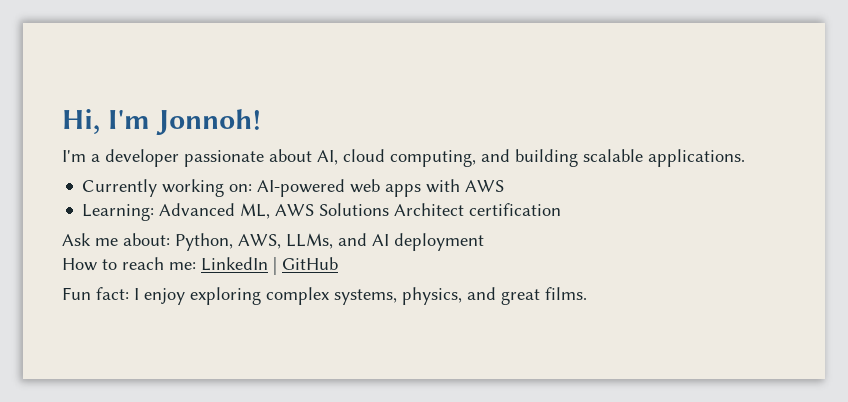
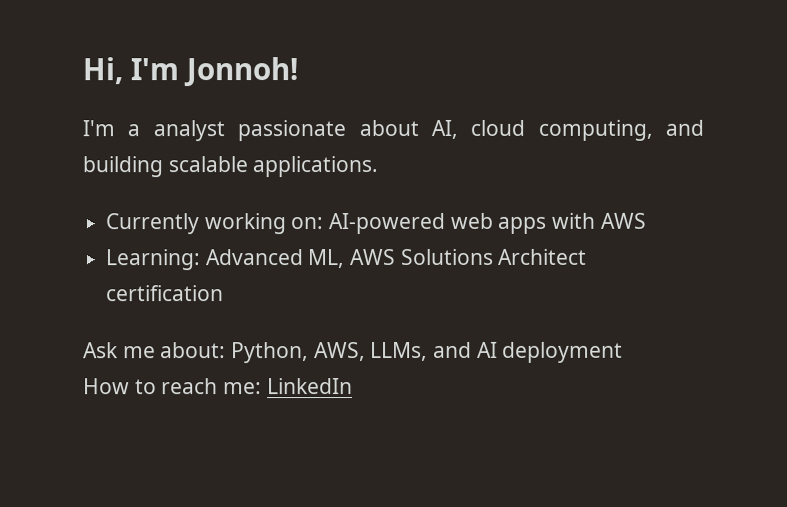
[105,149,179,167] developer -> [152,120,225,142] analyst
[273,257,338,275] [62,287,587,305] | GitHub // Fun fact: I enjoy exploring complex systems, physics, and great films. -> (353, 386) none

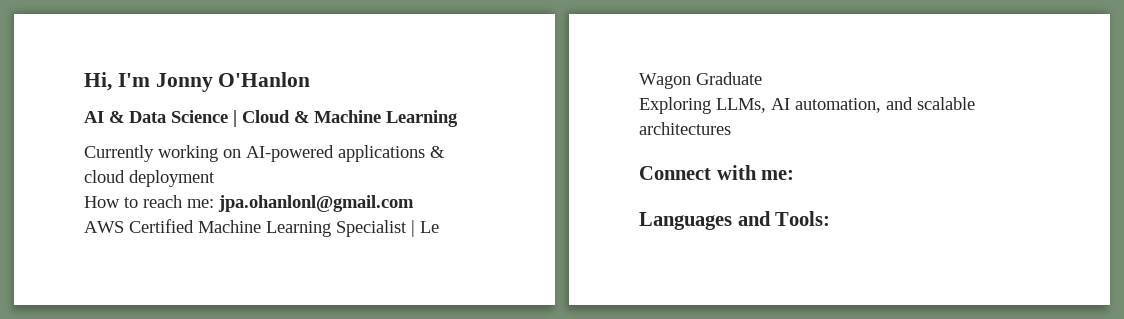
[183,57,298,87] [82,119,704,142] [82,156,379,178] [105,212,646,235] [105,248,588,271] [106,285,225,302] [83,341,498,364] Jonnoh! // I'm a analyst passionate about AI, cloud computing, and building scalable applications. // Currently working on: AI-powered web apps with AWS // Learning: Advanced ML, AWS Solutions Architect certification // Ask me about: Python, AWS, LLMs, and AI -> [155,72,311,92] [84,110,458,127] [84,145,445,162] [84,170,125,183] Jonny O'Hanlon // AI & Data Science | Cloud & Machine Learning // Currently working on AI-powered applications & cloud
[266,378,353,395] LinkedIn -> [218,195,414,212] [84,219,439,237] [639,72,762,89] [639,97,975,114] [639,122,731,135] [639,165,795,180] [639,211,831,230] jpa.ohanlonl@gmail.com // AWS Certified Machine Learning Specialist | Le Wagon Graduate // Exploring LLMs, AI automation, and scalable architectures // Connect with me: // Languages and Tools:

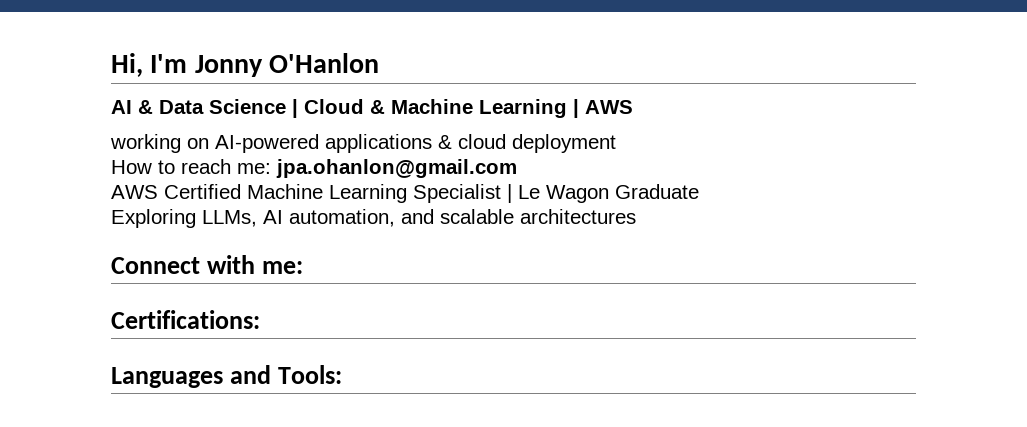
[84,145,154,162] // Currently -> [573,99,633,118] | AWS //
[218,195,414,212] jpa.ohanlonl@gmail.com -> [276,159,517,178] jpa.ohanlon@gmail.com
(795, 175) none -> [111,310,260,329] // Certifications:

